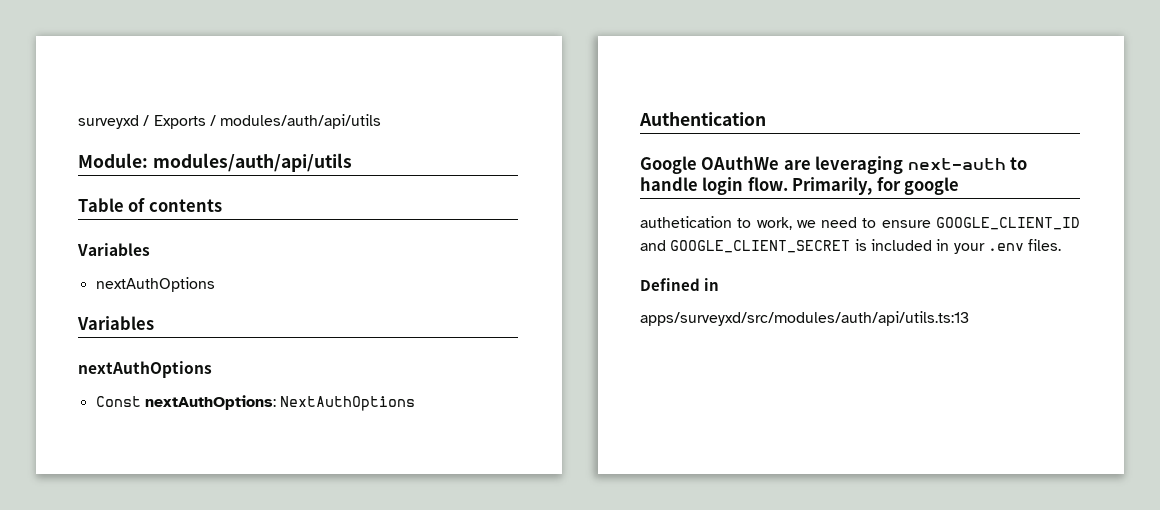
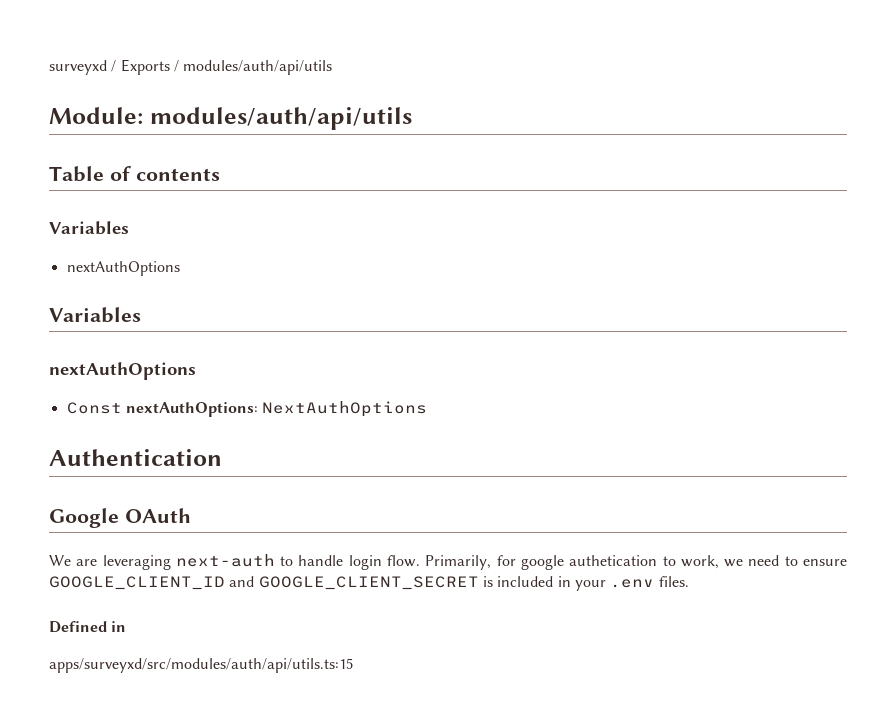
[701,156,780,170] OAuthWe -> [124,508,191,523] [49,555,71,566] OAuth // We
(960, 186) // -> (564, 562) none
[640,311,969,326] apps/surveyxd/src/modules/auth/api/utils.ts:13 -> [49,658,353,673] apps/surveyxd/src/modules/auth/api/utils.ts:15

